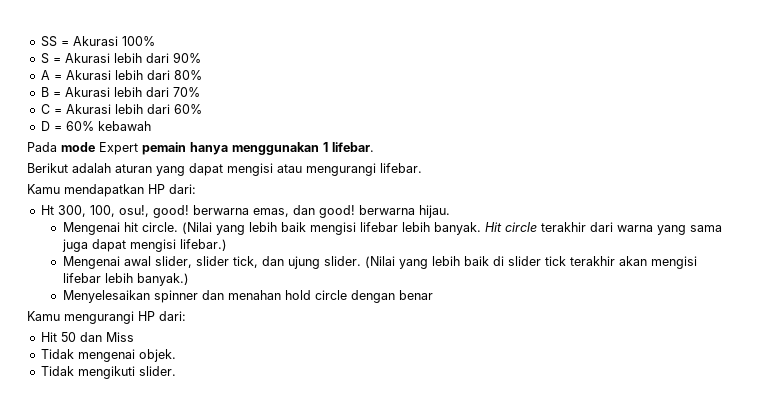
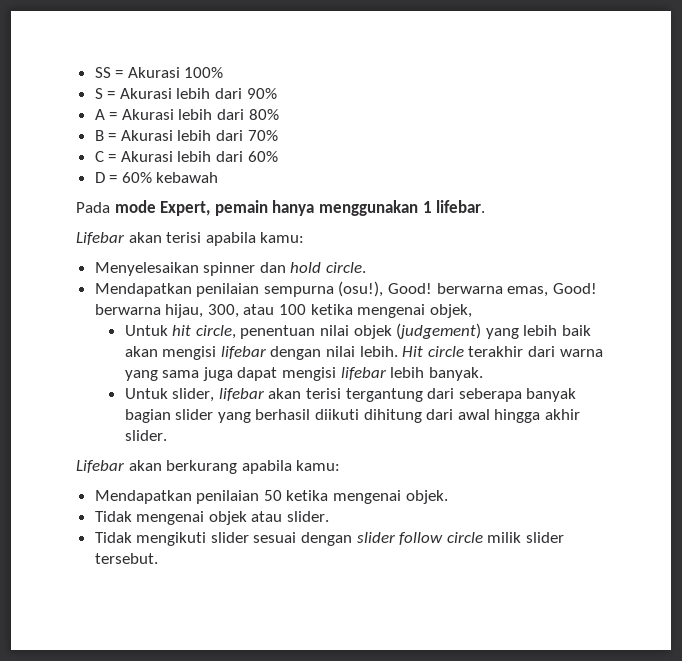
[99,142,138,155] Expert -> [160,201,211,216] Expert,
[27,163,422,176] [27,184,196,197] [40,205,450,218] [62,222,481,235] Berikut adalah aturan yang dapat mengisi atau mengurangi lifebar. // Kamu mendapatkan HP dari: // Ht 300, 100, osu!, good! berwarna emas, dan good! berwarna hijau. // Mengenai hit circle. (Nilai yang lebih baik mengisi lifebar lebih banyak. -> [76,232,305,246] [94,262,367,276] [94,281,597,297] [94,304,472,318] [124,323,592,339] [124,346,398,360] Lifebar akan terisi apabila kamu: // Menyelesaikan spinner dan hold circle. // Mendapatkan penilaian sempurna (osu!), Good! berwarna emas, Good! berwarna hijau, 300, atau 100 ketika mengenai objek, // Untuk hit circle, penentuan nilai objek (judgement) yang lebih baik akan mengisi lifebar dengan nilai lebih.
[179,239,227,251] [62,256,697,269] [62,273,189,286] [62,290,433,303] [27,311,186,324] [40,332,134,342] [40,349,176,362] [40,366,176,379] lifebar.) // Mengenai awal slider, slider tick, dan ujung slider. (Nilai yang lebih baik di slider tick terakhir akan mengisi lifebar lebih banyak.) // Menyelesaikan spinner dan menahan hold circle dengan benar // Kamu mengurangi HP dari: // Hit 50 dan Miss // Tidak mengenai objek. // Tidak mengikuti slider. -> [340,367,483,381] [124,388,577,402] [124,409,581,423] [124,430,167,441] [76,460,341,474] [94,490,448,504] [94,511,330,525] [94,532,565,546] [94,553,158,564] lifebar lebih banyak. // Untuk slider, lifebar akan terisi tergantung dari seberapa banyak bagian slider yang berhasil diikuti dihitung dari awal hingga akhir slider. // Lifebar akan berkurang apabila kamu: // Mendapatkan penilaian 50 ketika mengenai objek. // Tidak mengenai objek atau slider. // Tidak mengikuti slider sesuai dengan slider follow circle milik slider tersebut.

